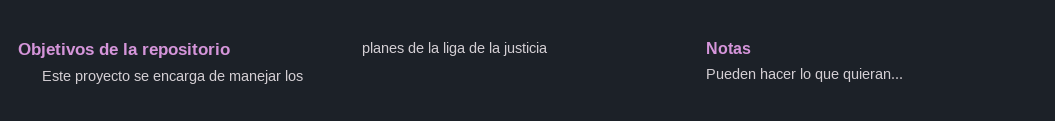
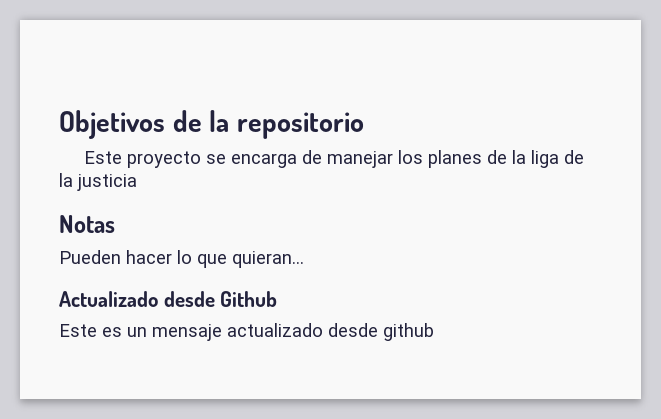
(903, 75) none -> [59,291,278,307] [59,323,434,341] // Actualizado desde Github // Este es un mensaje actualizado desde github

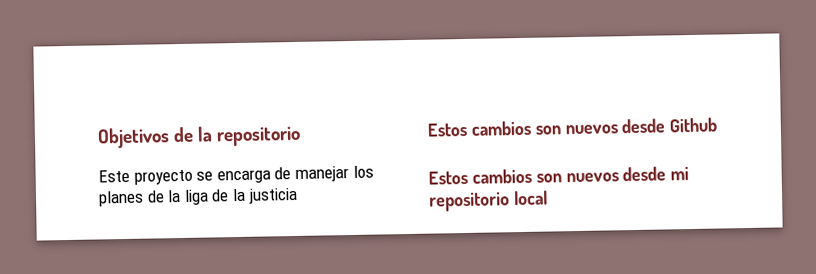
[59,215,115,233] [59,250,304,268] [59,291,278,307] [59,323,434,341] Notas // Pueden hacer lo que quieran... // Actualizado desde Github // Este es un mensaje actualizado desde github -> [427,117,718,137] [428,166,690,185] [428,190,548,212] Estos cambios son nuevos desde Github // Estos cambios son nuevos desde mi repositorio local

